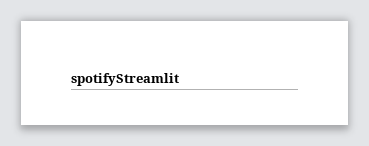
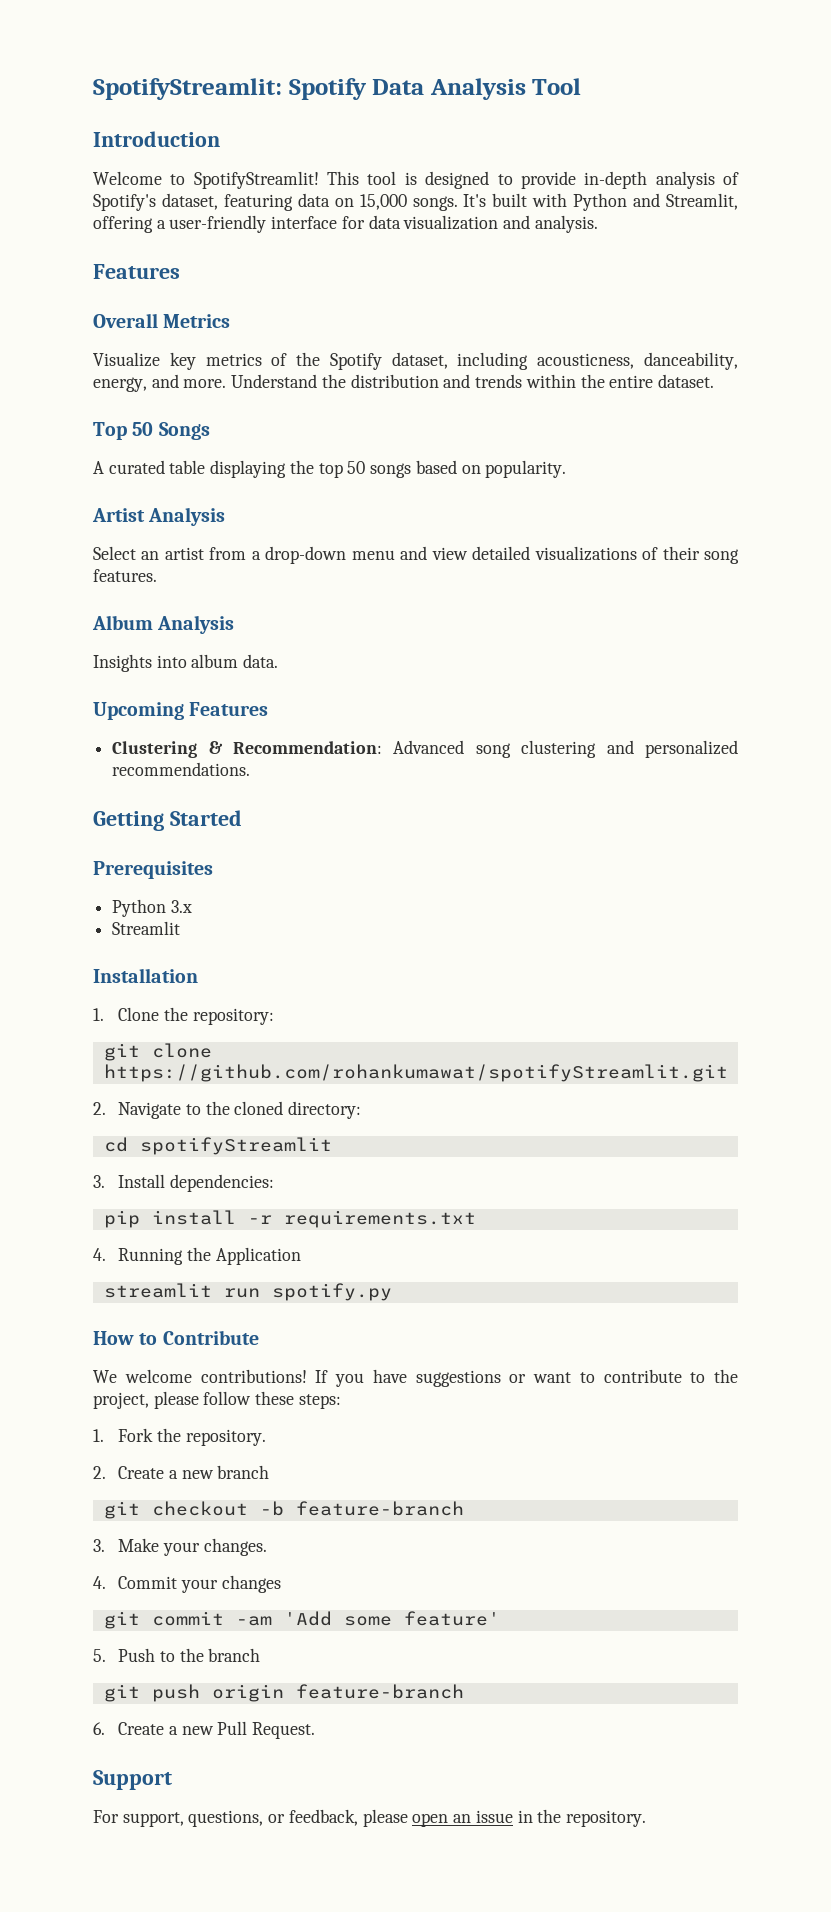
[71,73,179,86] spotifyStreamlit -> [93,78,582,100] [93,131,220,147] [93,171,740,189] [93,193,738,211] [93,215,598,233] [93,264,180,279] [93,313,231,328] [93,352,738,370] [93,374,714,392] [93,422,210,440] [93,460,567,478] [92,507,226,526] [93,546,739,564] [93,569,157,582] [92,615,235,634] [93,654,279,672] [93,702,269,720] [112,740,739,758] [112,762,251,776] [93,810,242,831] [93,861,213,879] [112,899,192,917] [112,921,181,935] [93,968,198,983] [93,1007,274,1025] [103,1043,212,1061] [103,1064,728,1082] [93,1101,362,1119] [103,1137,332,1155] [93,1174,275,1192] [103,1210,476,1228] [93,1247,301,1265] [103,1283,392,1301] [93,1330,259,1345] [93,1369,738,1387] [93,1391,341,1409] [93,1428,266,1446] [93,1465,270,1479] [103,1501,464,1519] [93,1538,267,1556] [93,1575,281,1593] [103,1611,500,1629] [93,1648,261,1662] [103,1684,464,1702] [93,1721,316,1739] [93,1770,172,1790] [93,1809,646,1827] SpotifyStreamlit: Spotify Data Analysis Tool // Introduction // Welcome to SpotifyStreamlit! This tool is designed to provide in-depth analysis of Spotify's dataset, featuring data on 15,000 songs. It's built with Python and Streamlit, offering a user-friendly interface for data visualization and analysis. // Features // Overall Metrics // Visualize key metrics of the Spotify dataset, including acousticness, danceability, energy, and more. Understand the distribution and trends within the entire dataset. // Top 50 Songs // A curated table displaying the top 50 songs based on popularity. // Artist Analysis // Select an artist from a drop-down menu and view detailed visualizations of their song features. // Album Analysis // Insights into album data. // Upcoming Features // Clustering & Recommendation: Advanced song clustering and personalized recommendations. // Getting Started // Prerequisites // Python 3.x // Streamlit // Installation // 1. Clone the repository: // git clone https://github.com/rohankumawat/spotifyStreamlit.git // 2. Navigate to the cloned directory: // cd spotifyStreamlit // 3. Install dependencies: // pip install -r requirements.txt // 4. Running the Application // streamlit run spotify.py // How to Contribute // We welcome contributions! If you have suggestions or want to contribute to the project, please follow these steps: // 1. Fork the repository. // 2. Create a new branch // git checkout -b feature-branch // 3. Make your changes. // 4. Commit your changes // git commit -am 'Add some feature' // 5. Push to the branch // git push origin feature-branch // 6. Create a new Pull Request. // Support // For support, questions, or feedback, please open an issue in the repository.

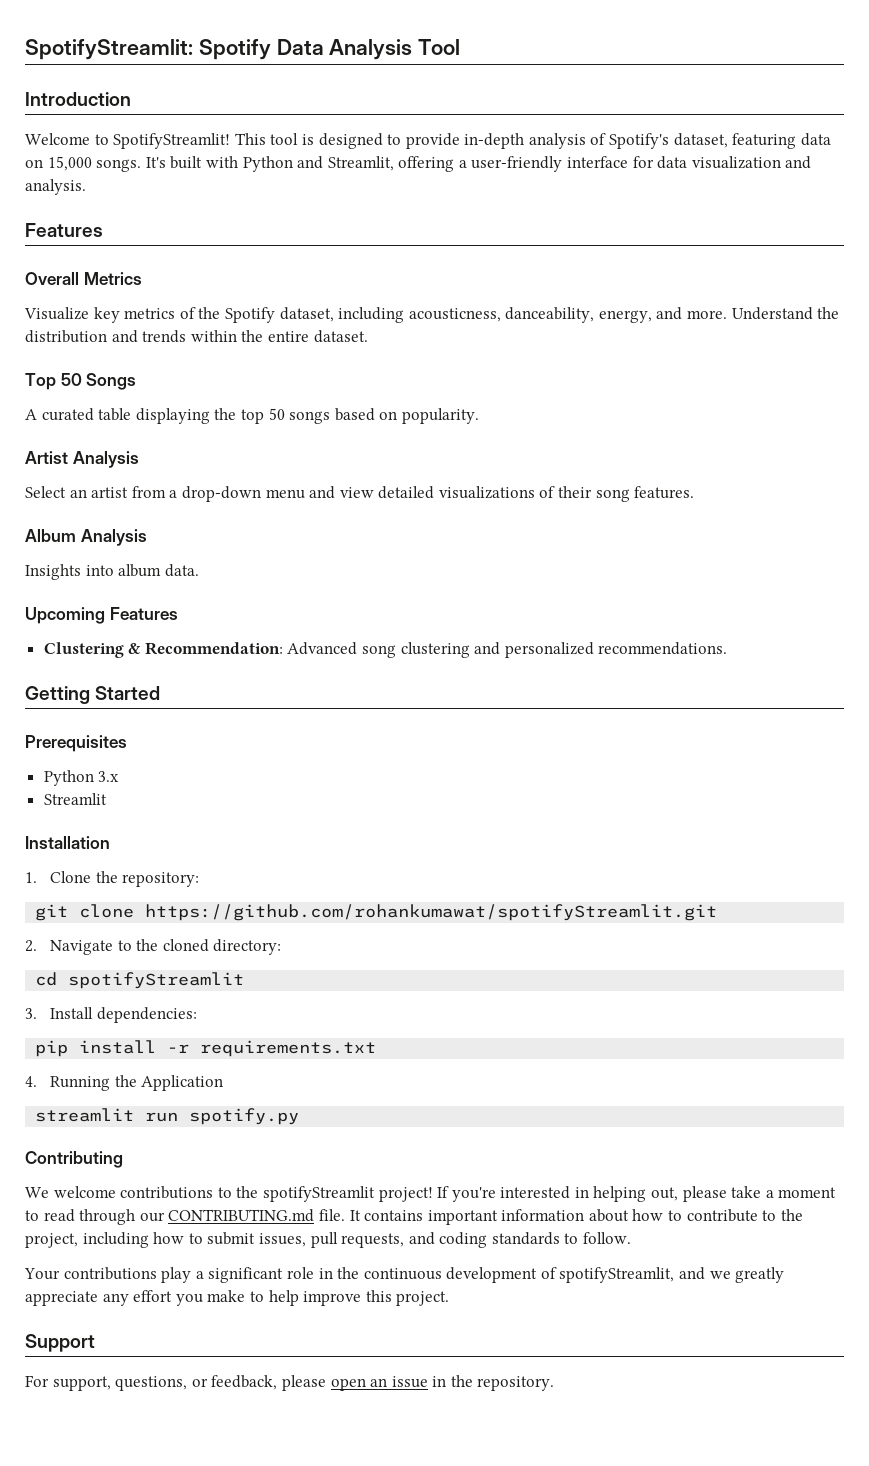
[93,1330,259,1345] How to Contribute -> [25,1151,123,1168] Contributing
[200,1369,571,1387] contributions! If you have suggestions or want -> [120,1186,837,1202] [25,1209,664,1225] contributions to the spotifyStreamlit project! If you're interested in helping out, please take a moment to read through our CONTRIBUTING.md file. It contains important information about how
[153,1391,341,1409] [93,1428,266,1446] [93,1465,270,1479] [103,1501,464,1519] [93,1538,267,1556] [93,1575,281,1593] [103,1611,500,1629] [93,1648,261,1662] [103,1684,464,1702] [93,1721,316,1739] please follow these steps: // 1. Fork the repository. // 2. Create a new branch // git checkout -b feature-branch // 3. Make your changes. // 4. Commit your changes // git commit -am 'Add some feature' // 5. Push to the branch // git push origin feature-branch // 6. Create a new Pull Request. -> [82,1232,632,1248] [24,1267,785,1283] [25,1290,450,1306] including how to submit issues, pull requests, and coding standards to follow. // Your contributions play a significant role in the continuous development of spotifyStreamlit, and we greatly appreciate any effort you make to help improve this project.

